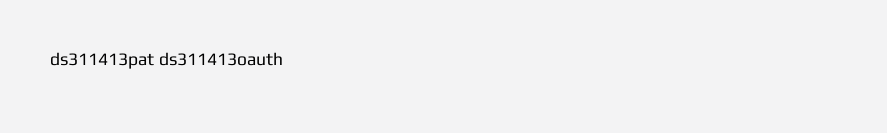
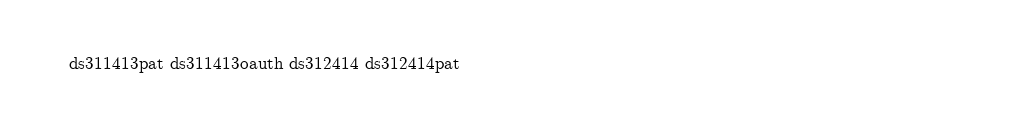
(283, 59) none -> [289,57,460,73] ds312414 ds312414pat

